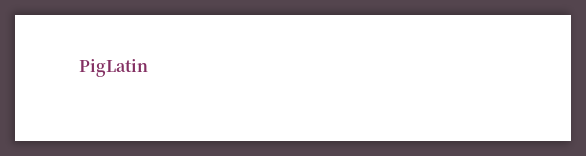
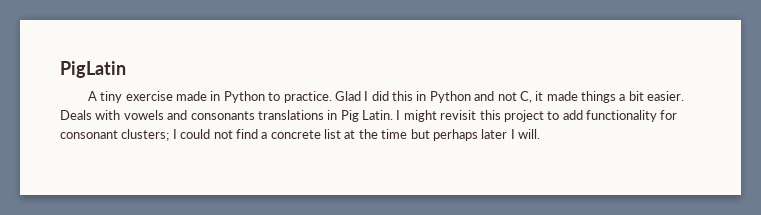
(148, 68) none -> [87,91,685,103] [60,110,678,122] [60,129,540,141] // A tiny exercise made in Python to practice. Glad I did this in Python and not C, it made things a bit easier. Deals with vowels and consonants translations in Pig Latin. I might revisit this project to add functionality for consonant clusters; I could not find a concrete list at the time but perhaps later I will.

